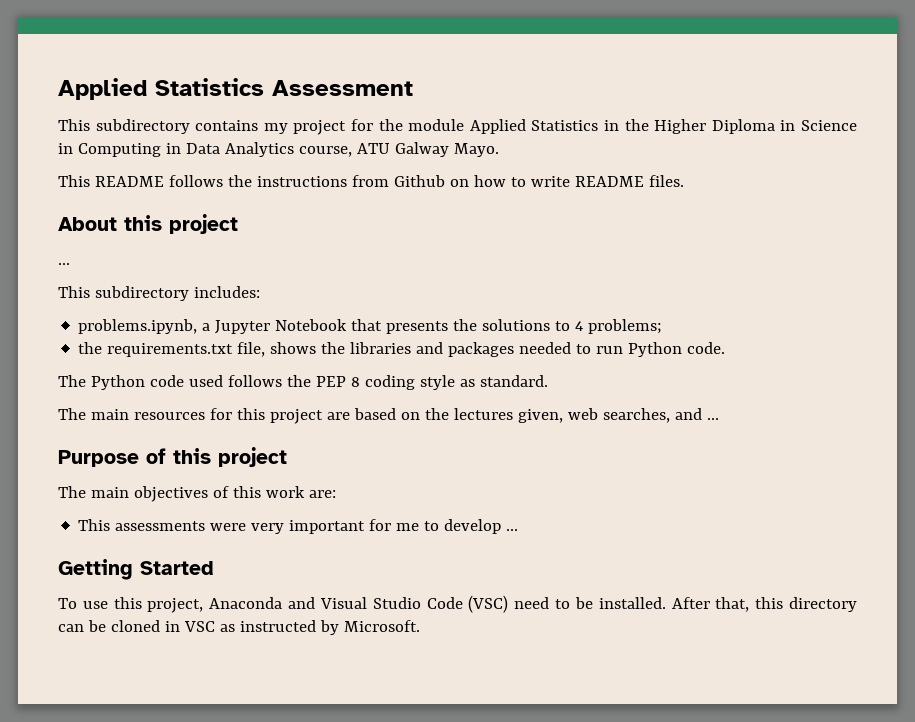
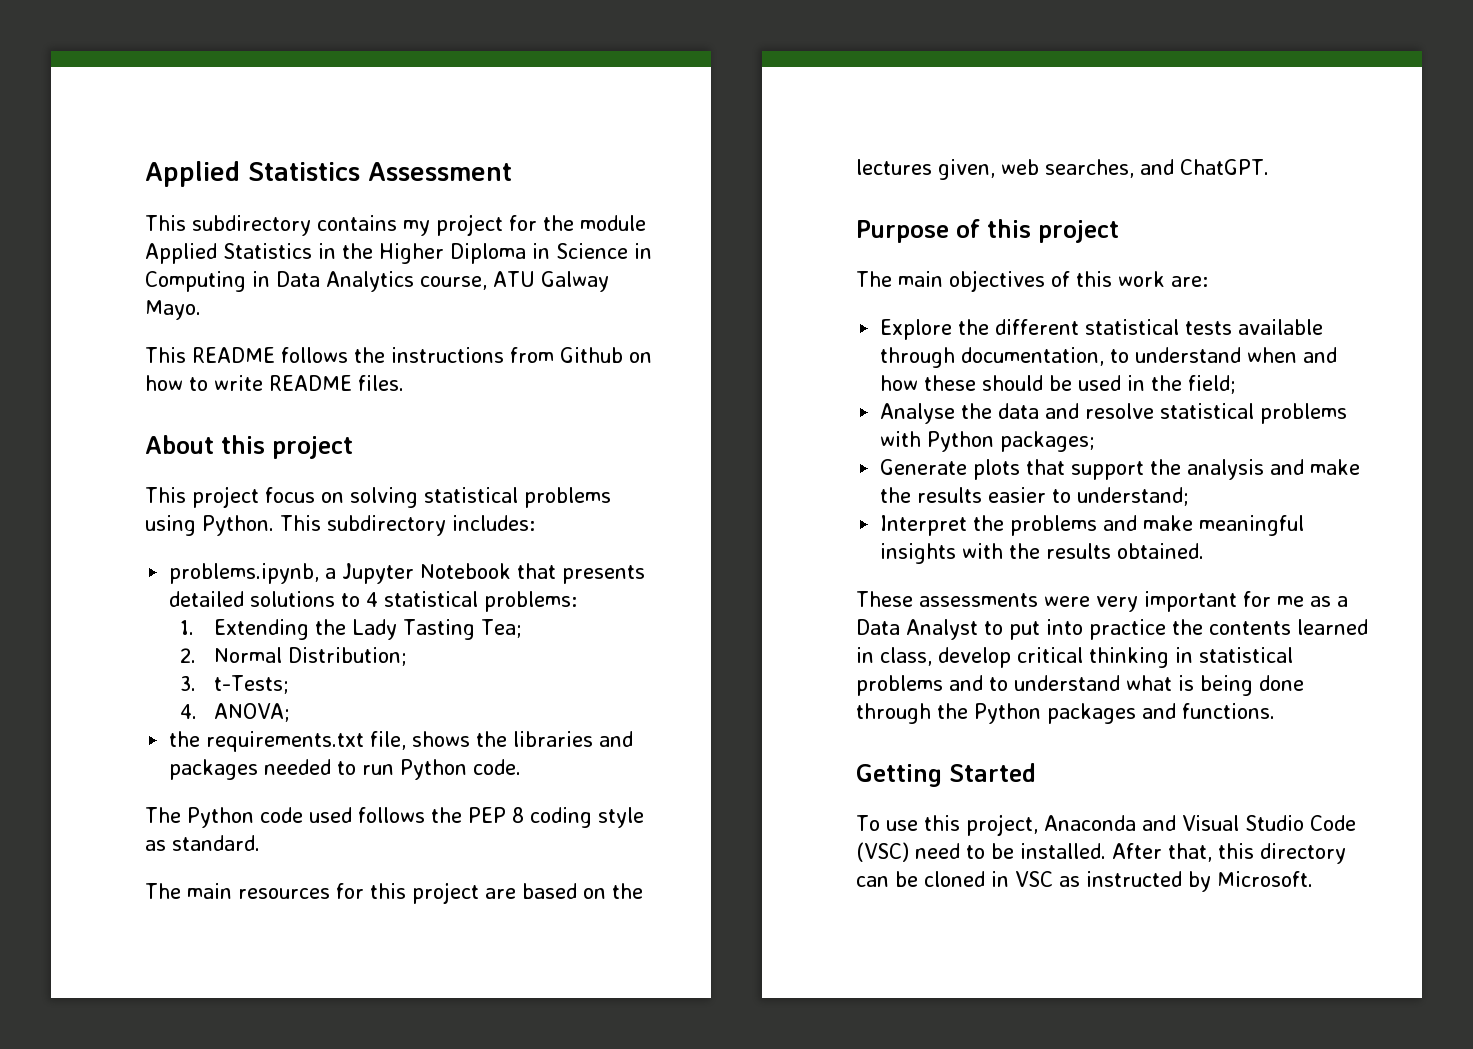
[58,263,70,265] ... // -> [145,486,611,508] [145,515,274,536] This project focus on solving statistical problems using Python.
[453,319,478,331] the -> [169,591,245,607] detailed
[588,319,663,334] problems; -> [384,591,578,612] [179,619,523,640] [179,647,408,666] [179,675,290,694] [179,703,291,722] statistical problems: // 1. Extending the Lady Tasting Tea; // 2. Normal Distribution; // 3. t-Tests; // 4. ANOVA;
[706,418,719,420] ... -> [1180,159,1269,175] ChatGPT.
[78,519,111,531] This -> [880,319,1324,340] [880,347,1338,368] [880,375,1237,394] [880,403,1348,424] [880,431,1096,452] [880,459,1361,480] [880,487,1190,506] [880,515,1305,536] [880,543,1205,564] [856,591,913,607] Explore the different statistical tests available through documentation, to understand when and how these should be used in the field; // Analyse the data and resolve statistical problems with Python packages; // Generate plots that support the analysis and make the results easier to understand; // Interpret the problems and make meaningful insights with the results obtained. // These
[424,519,519,534] to develop ... -> [1310,596,1348,607] [856,619,1368,640] [856,647,1293,668] [856,675,1304,696] [856,703,1275,724] as a Data Analyst to put into practice the contents learned in class, develop critical thinking in statistical problems and to understand what is being done through the Python packages and functions.

